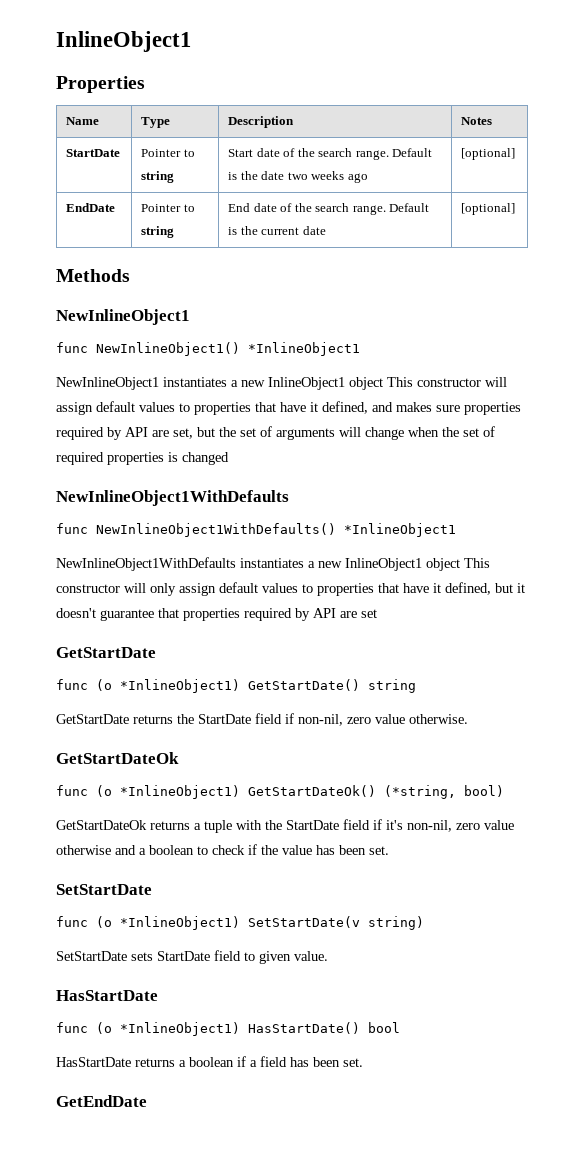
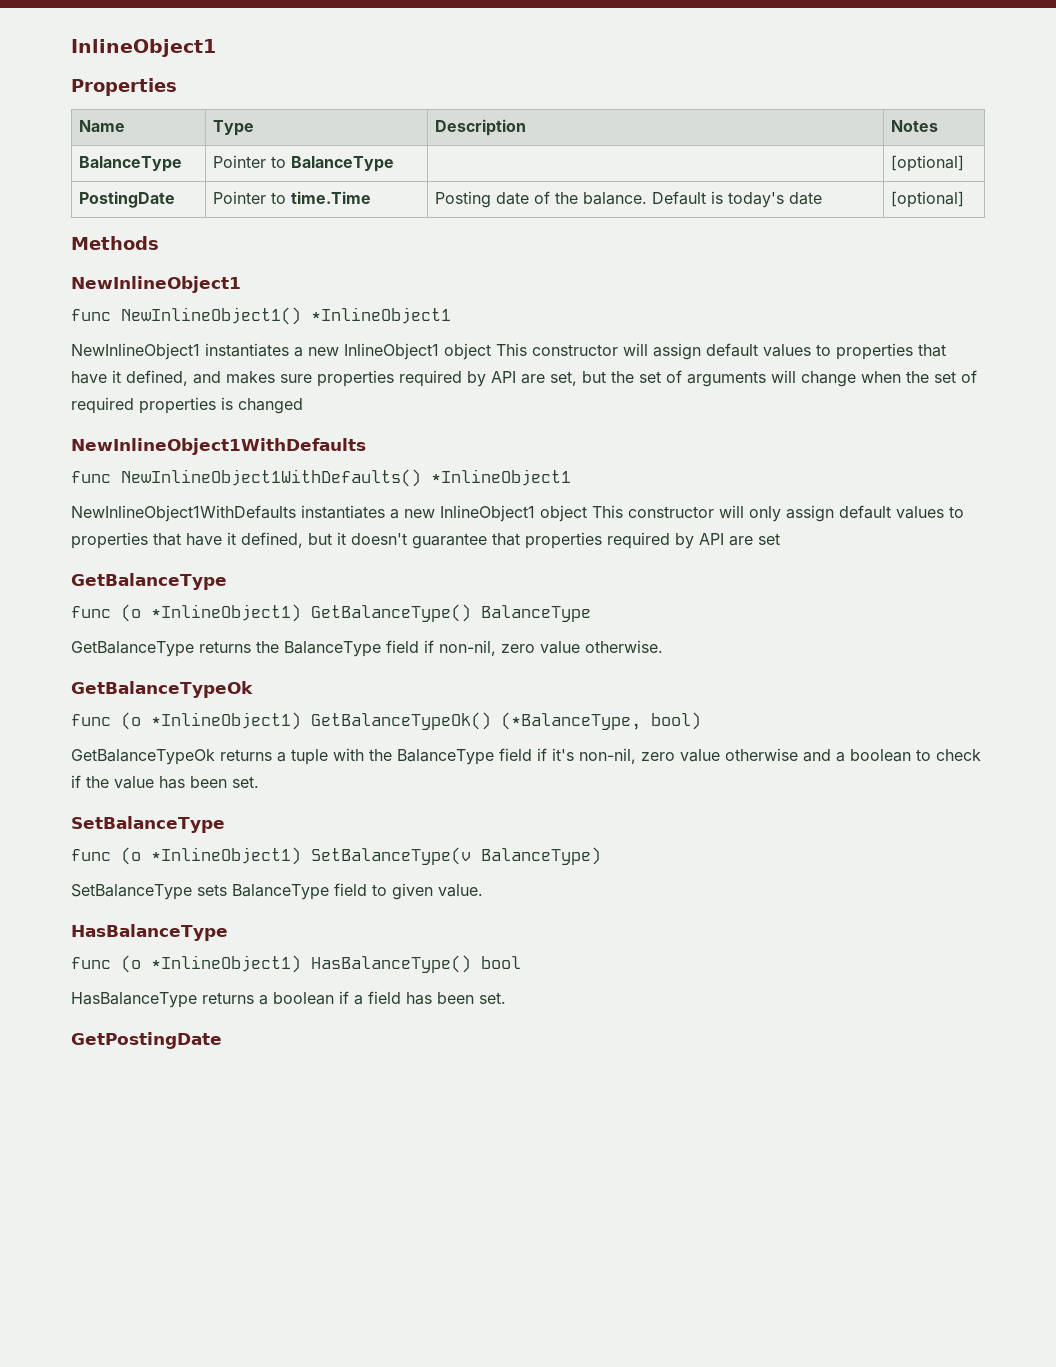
[66,149,121,157] [141,149,195,157] [141,171,175,183] [228,148,433,160] [228,171,368,183] [461,148,516,160] [66,203,116,212] [141,204,195,212] [141,226,175,238] [228,203,430,215] [228,226,300,235] StartDate | Pointer to string | Start date of the search range. Default is the date two weeks ago | [optional] // EndDate | Pointer to string | End date of the search range. Default is the current -> [79,156,183,172] [213,155,395,172] [891,155,965,172] [79,191,176,208] [213,191,372,204] [435,191,785,208] BalanceType | Pointer to BalanceType | | [optional] // PostingDate | Pointer to time.Time | Posting date of the balance. Default is today's
[56,647,156,658] [56,679,416,693] [56,714,129,724] GetStartDate // func (o *InlineObject1) GetStartDate() string // GetStartDate -> [71,573,227,590] [71,604,591,622] [71,641,194,657] GetBalanceType // func (o *InlineObject1) GetBalanceType() BalanceType // GetBalanceType
[198,714,251,724] StartDate -> [284,641,381,657] BalanceType
[56,752,179,764] [56,785,456,799] GetStartDateOk // func (o *InlineObject1) GetStartDateOk() (*string, -> [71,681,253,698] [71,712,641,730] GetBalanceTypeOk // func (o *InlineObject1) GetBalanceTypeOk() (*BalanceType,
[56,820,147,830] GetStartDateOk -> [71,749,215,765] GetBalanceTypeOk
[286,820,339,830] StartDate -> [397,749,494,765] BalanceType
[56,884,152,895] [56,916,424,930] [56,951,210,961] SetStartDate // func (o *InlineObject1) SetStartDate(v string) // SetStartDate sets StartDate -> [71,816,225,833] [71,847,601,865] [71,884,329,900] SetBalanceType // func (o *InlineObject1) SetBalanceType(v BalanceType) // SetBalanceType sets BalanceType
[56,990,158,1001] [56,1022,360,1036] HasStartDate // func (o *InlineObject1) HasStartDate() -> [71,924,228,941] [71,955,471,973] HasBalanceType // func (o *InlineObject1) HasBalanceType()
[56,1057,131,1067] HasStartDate -> [71,992,197,1008] HasBalanceType
[56,1095,147,1107] GetEndDate -> [71,1032,222,1049] GetPostingDate

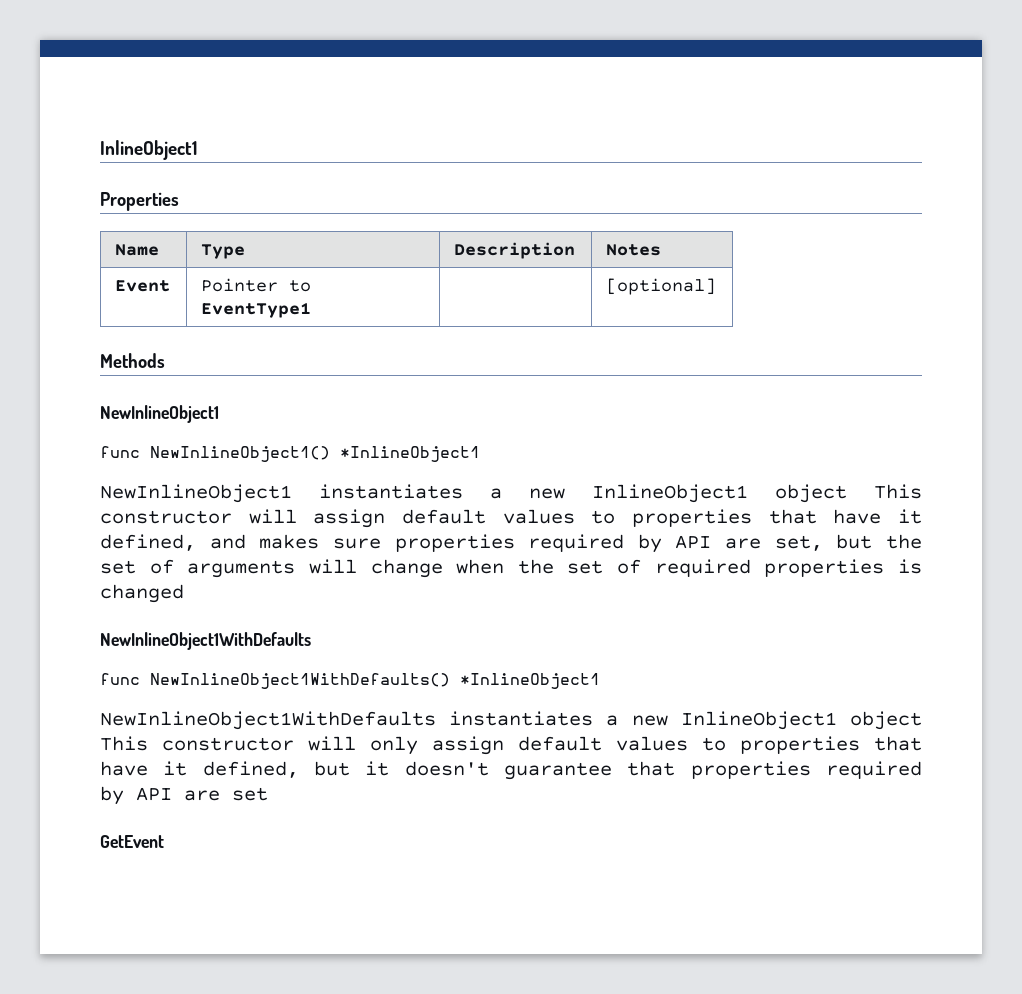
[79,156,183,172] [213,155,395,172] [891,155,965,172] [79,191,176,208] [213,191,372,204] [435,191,823,208] [891,191,965,208] BalanceType | Pointer to BalanceType | | [optional] // PostingDate | Pointer to time.Time | Posting date of the balance. Default is today's date | [optional] -> [115,280,171,292] [201,278,312,292] [201,302,312,318] [606,278,717,295] Event | Pointer to EventType1 | | [optional]
[71,573,227,590] [71,604,591,622] [71,640,663,657] [71,681,253,698] [71,712,701,730] [71,748,981,765] [71,775,259,789] [71,816,225,833] [71,847,601,865] [71,883,483,900] [71,924,228,941] [71,955,521,973] [71,991,506,1008] [71,1032,222,1049] GetBalanceType // func (o *InlineObject1) GetBalanceType() BalanceType // GetBalanceType returns the BalanceType field if non-nil, zero value otherwise. // GetBalanceTypeOk // func (o *InlineObject1) GetBalanceTypeOk() (*BalanceType, bool) // GetBalanceTypeOk returns a tuple with the BalanceType field if it's non-nil, zero value otherwise and a boolean to check if the value has been set. // SetBalanceType // func (o *InlineObject1) SetBalanceType(v BalanceType) // SetBalanceType sets BalanceType field to given value. // HasBalanceType // func (o *InlineObject1) HasBalanceType() bool // HasBalanceType returns a boolean if a field has been set. // GetPostingDate -> [100,835,164,848] GetEvent

